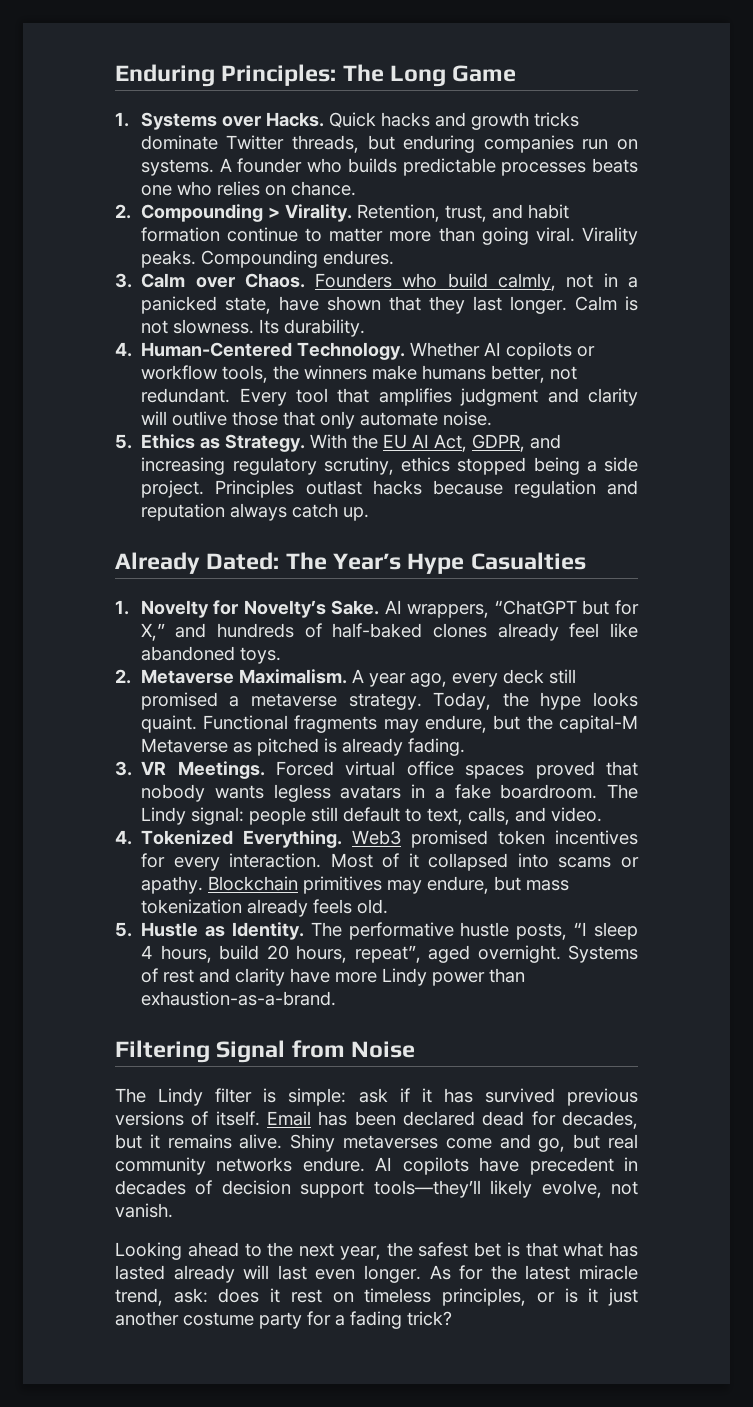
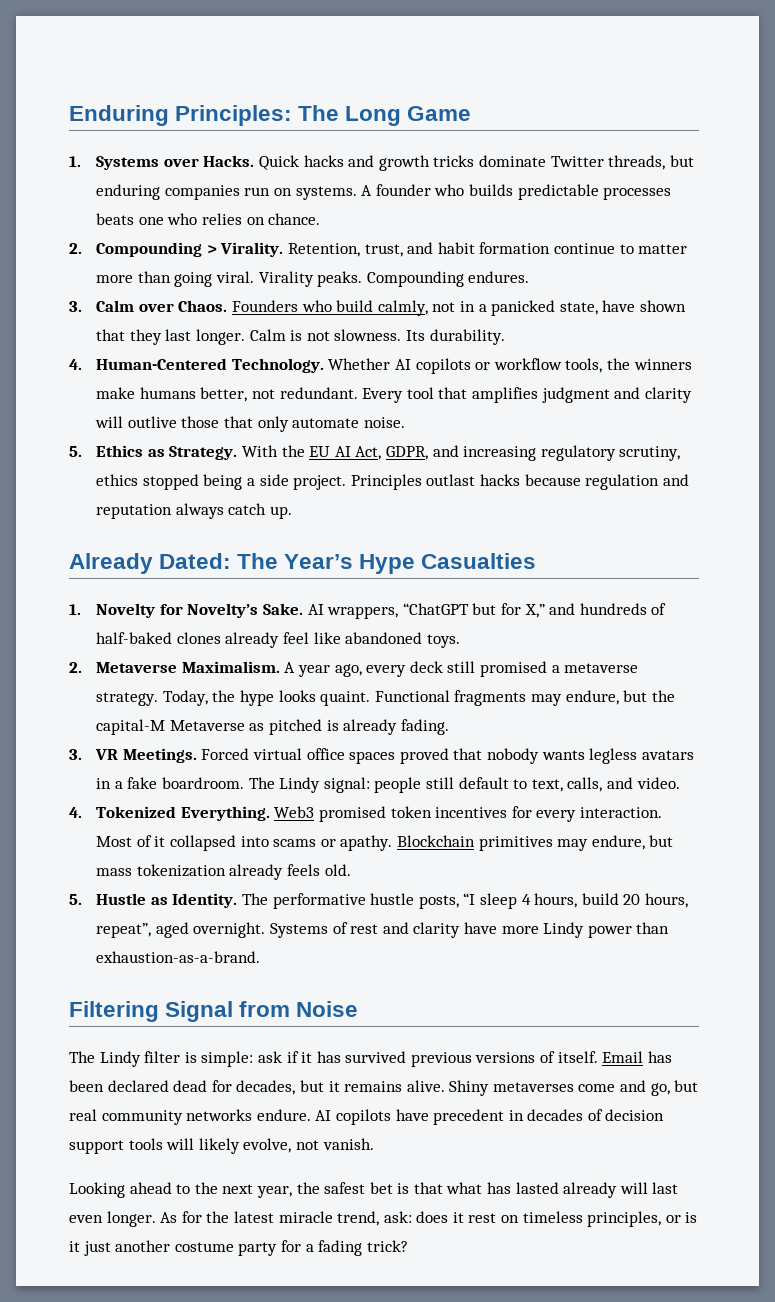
[373,1180,481,1198] tools—they’ll -> [128,1138,195,1150] tools will

